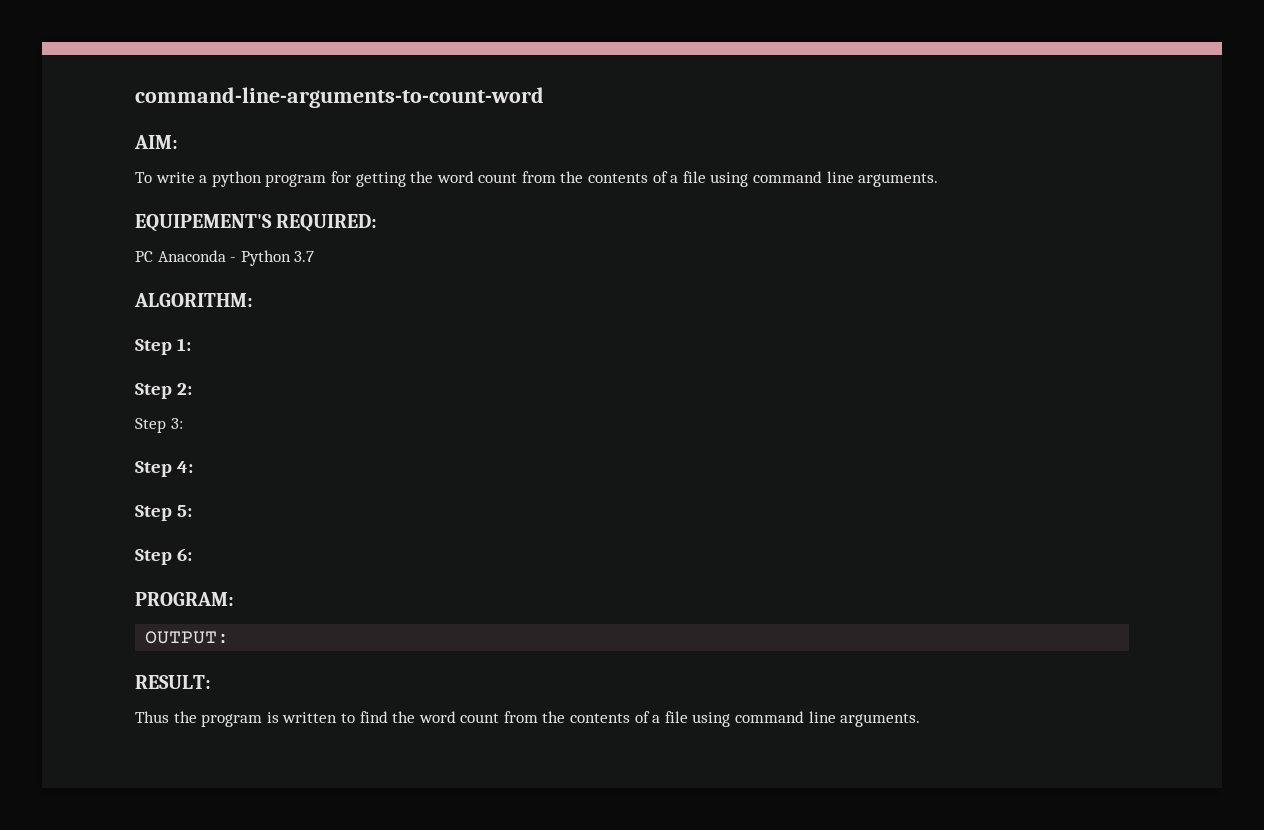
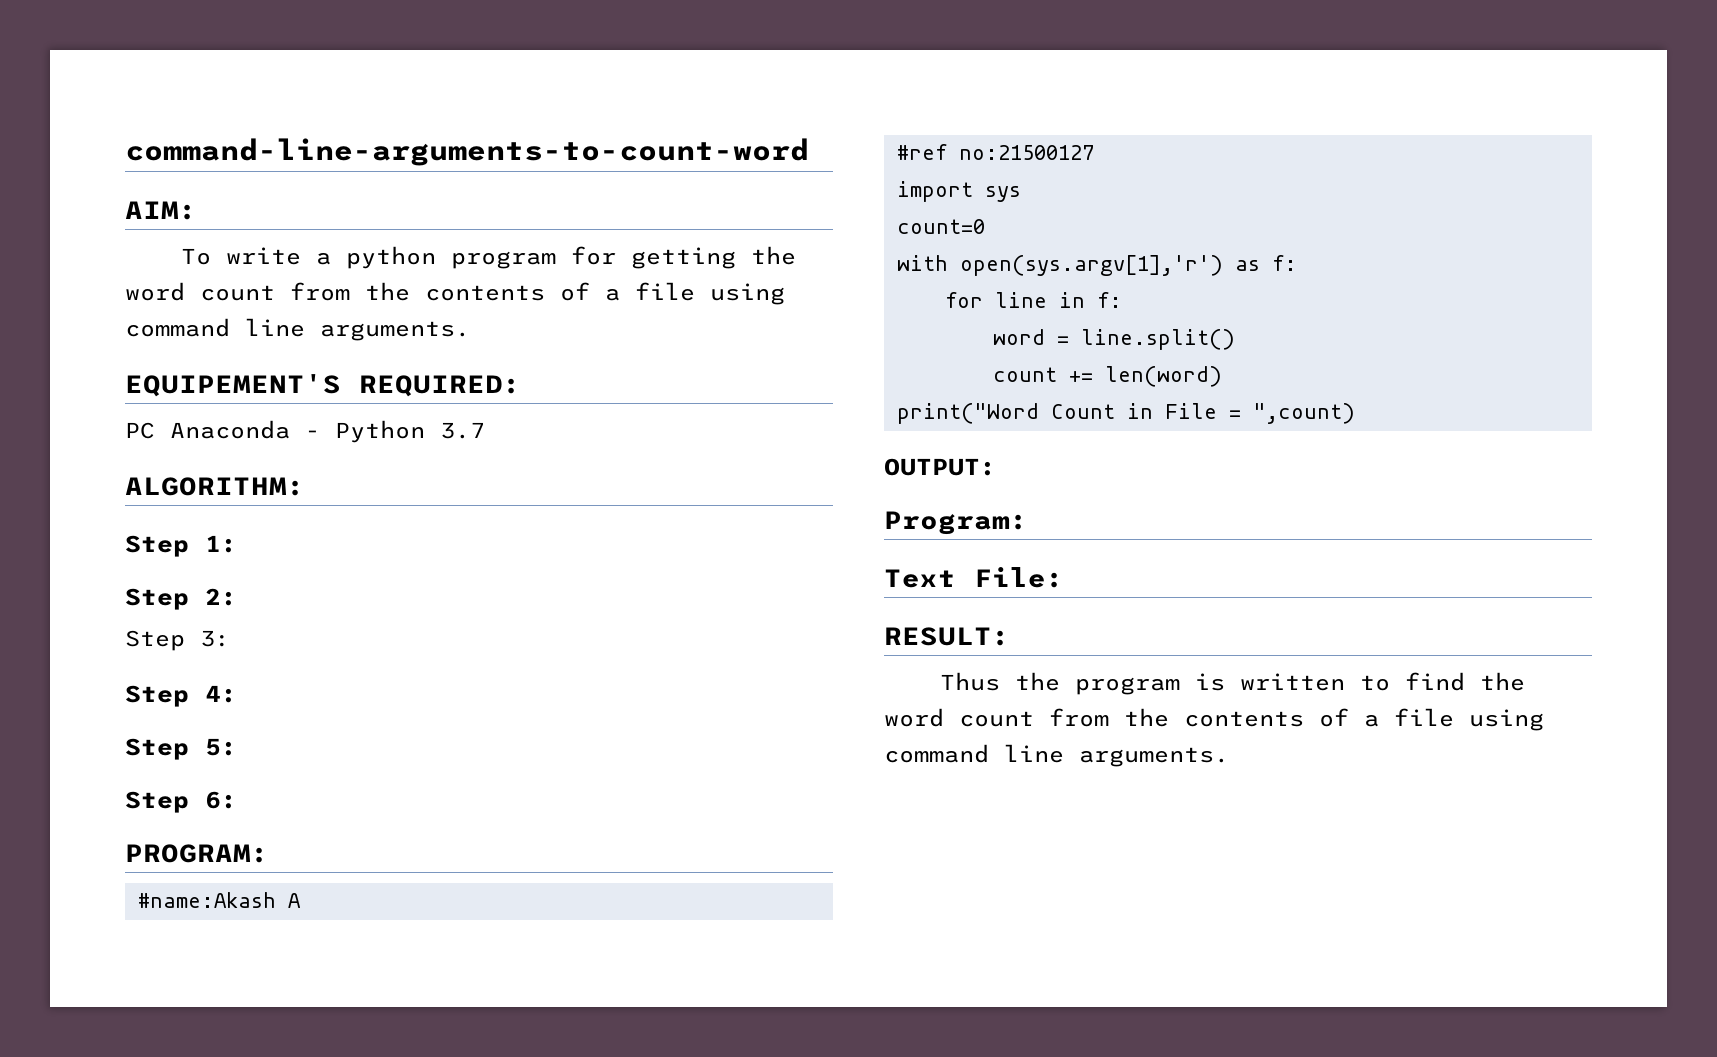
[145,631,230,644] OUTPUT: -> [137,892,301,908] [896,144,1094,160] [896,181,1021,202] [896,219,985,234] [896,255,1297,276] [944,292,1122,308] [992,329,1235,350] [992,366,1222,387] [896,403,1355,424] [884,458,996,476] [884,511,1028,535] [884,567,1064,588] #name:Akash A // #ref no:21500127 // import sys // count=0 // with open(sys.argv[1],'r') as f: // for line in f: // word = line.split() // count += len(word) // print("Word Count in File = ",count) // OUTPUT: // Program: // Text File:

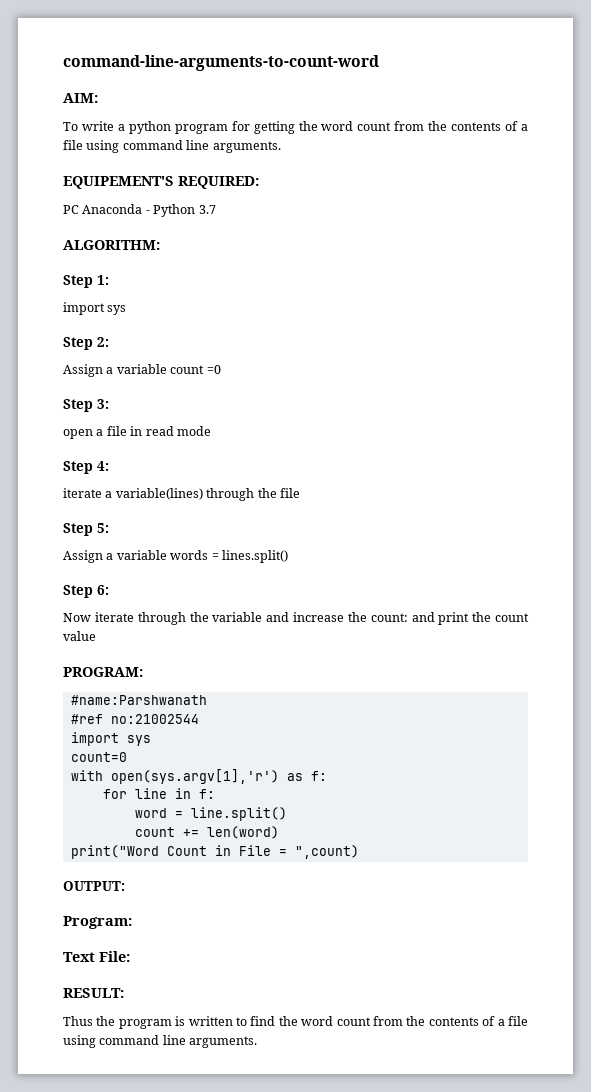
(237, 544) none -> [63,302,127,315] // import sys
[125,630,230,651] [125,685,237,707] [125,738,237,760] [125,791,237,813] Step 3: // Step 4: // Step 5: // Step 6: -> [63,364,221,377] [63,399,109,412] [63,426,211,439] [63,461,109,474] [63,488,300,501] [63,523,109,536] [63,550,288,563] [63,585,109,598] [63,612,529,625] [63,631,96,641] Assign a variable count =0 // Step 3: // open a file in read mode // Step 4: // iterate a variable(lines) through the file // Step 5: // Assign a variable words = lines.split() // Step 6: // Now iterate through the variable and increase the count: and print the count value
[137,892,301,908] #name:Akash A -> [70,695,207,705] #name:Parshwanath
[958,145,1094,160] no:21500127 -> [110,714,199,724] no:21002544

